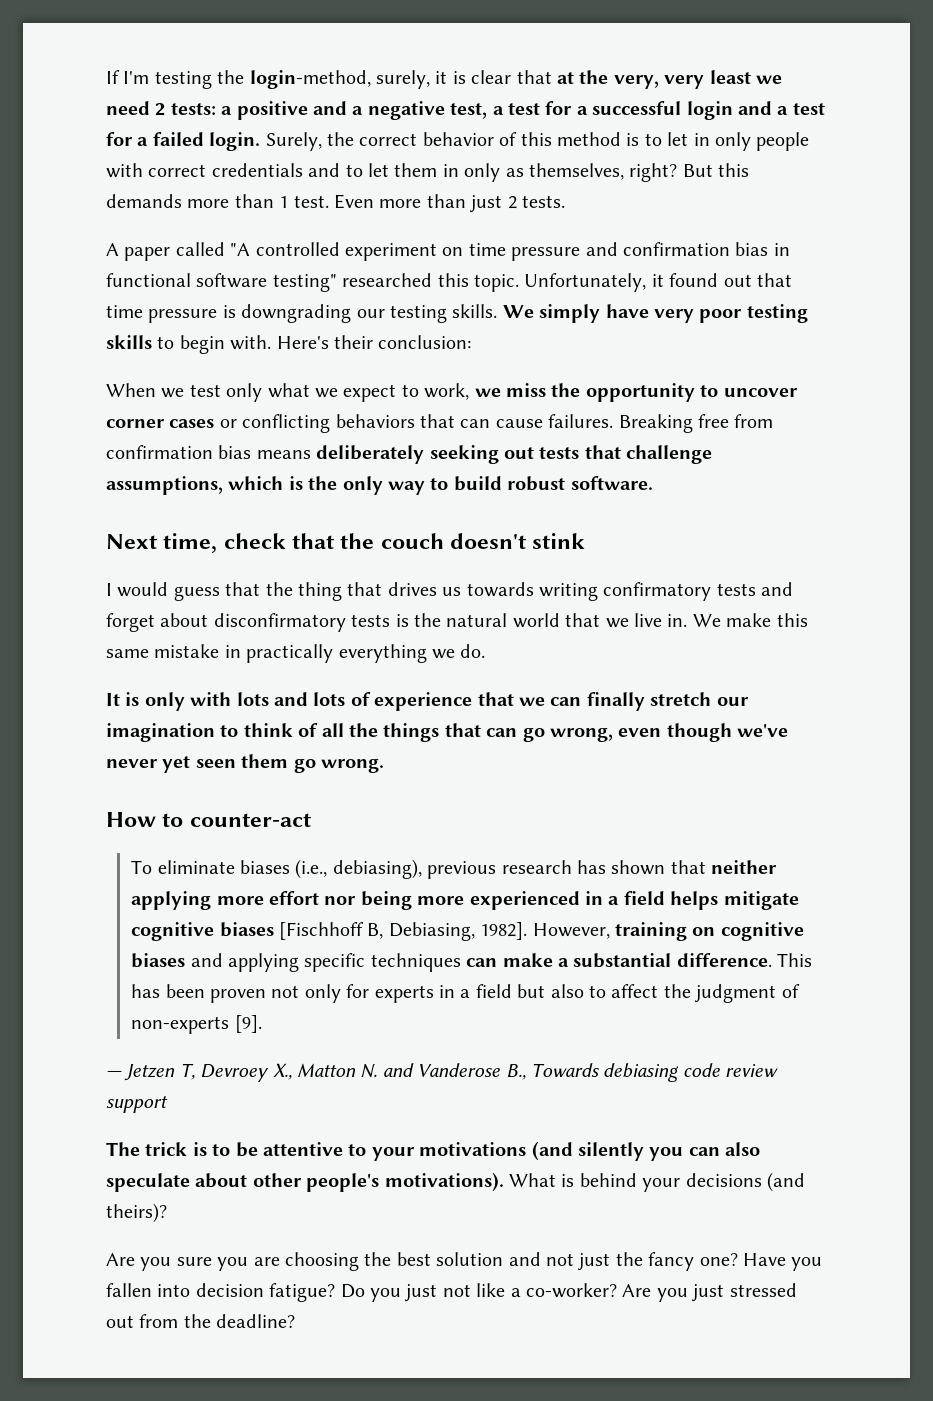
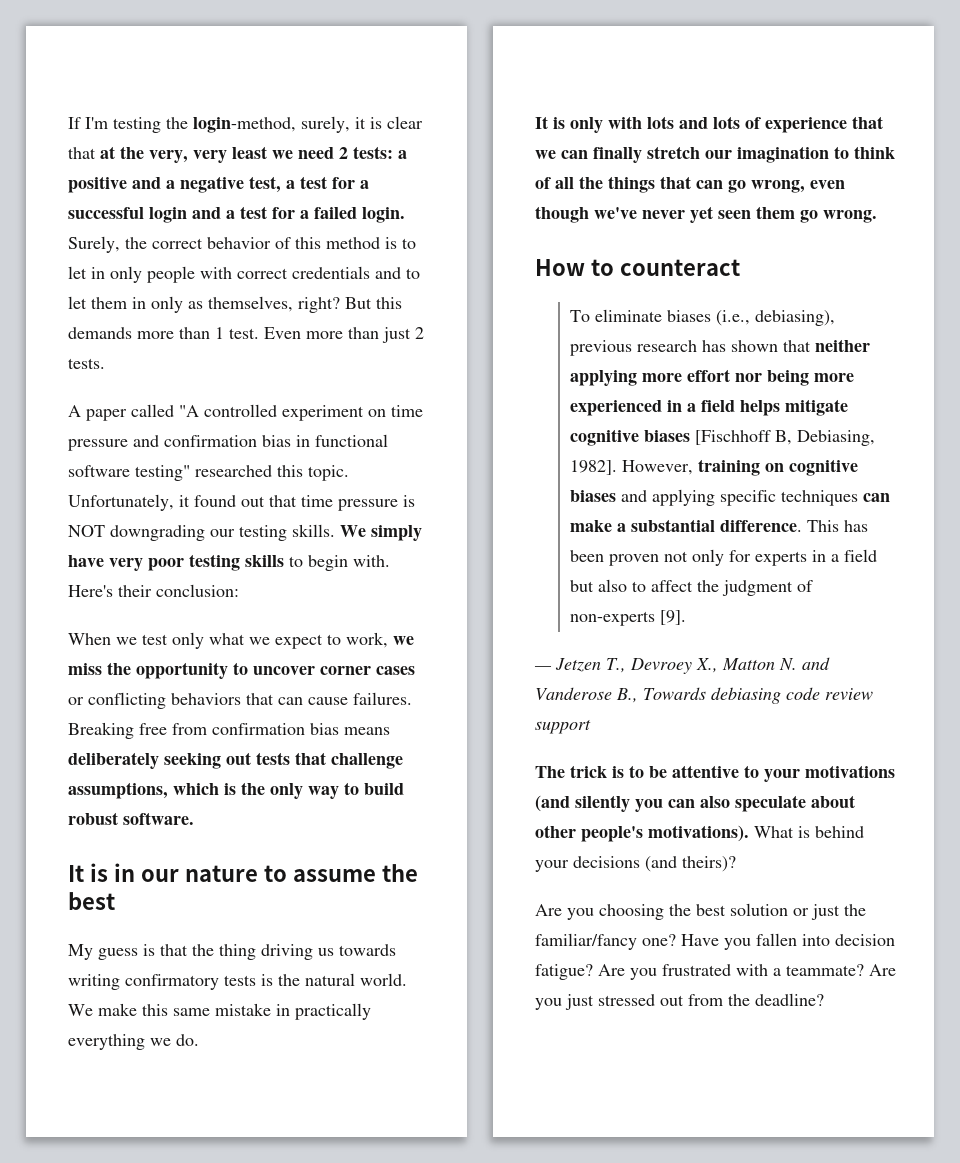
(236, 311) none -> [68,525,105,537] NOT
[106,533,586,553] [106,582,220,601] Next time, check that the couch doesn't stink // I would guess -> [68,863,418,882] [68,892,115,910] [68,944,155,960] It is in our nature to assume the best // My guess is
[347,582,437,596] that drives -> [261,944,313,960] driving
[761,582,794,596] [106,613,688,632] and forget about disconfirmatory tests is the natural world that we live in. -> [261,973,407,986] is the natural world.
[189,813,311,827] counter-act -> [619,259,740,276] counteract
[179,1063,195,1080] T, -> [606,658,626,673] T.,
[176,1257,280,1271] sure you are -> (594, 914) none
[508,1252,574,1266] and not -> [793,908,809,916] or
[648,1252,695,1271] fancy -> [535,933,637,950] familiar/fancy
[340,1283,617,1302] Do you just not like a co-worker? -> [598,964,864,980] Are you frustrated with a teammate?

